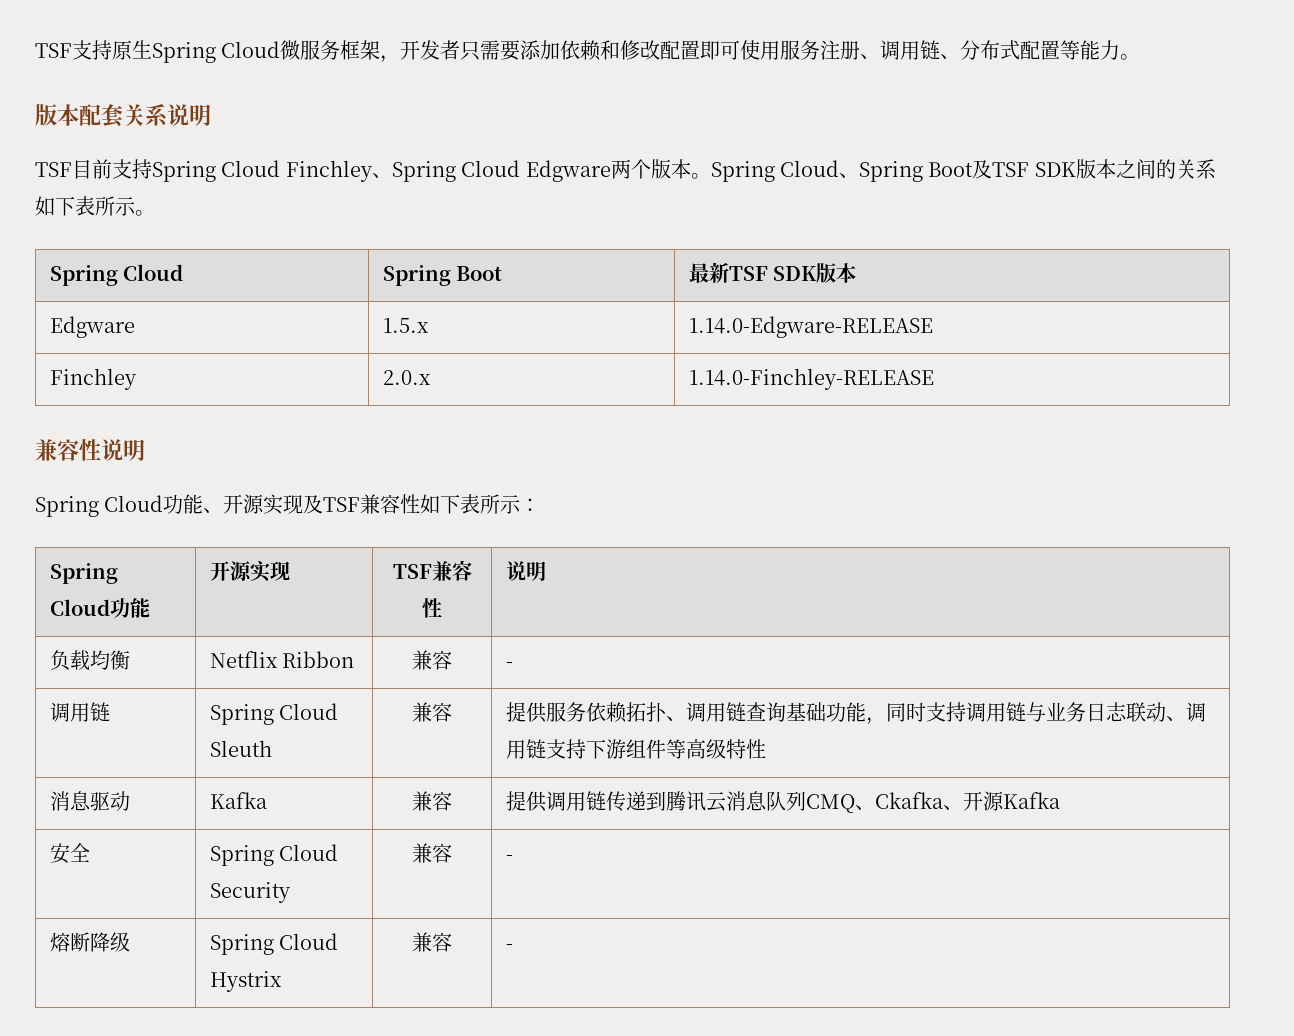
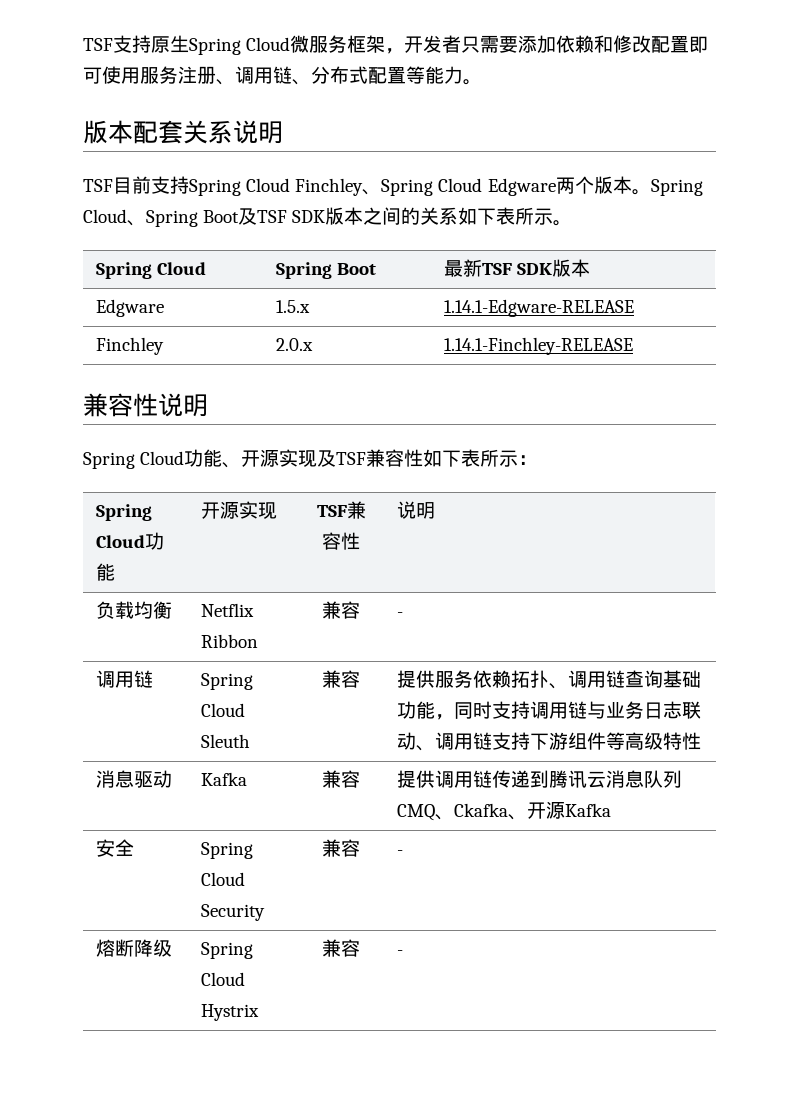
[689,316,934,338] 1.14.0-Edgware-RELEASE -> [443,299,634,317] 1.14.1-Edgware-RELEASE
[689,368,935,390] 1.14.0-Finchley-RELEASE -> [443,337,633,355] 1.14.1-Finchley-RELEASE

